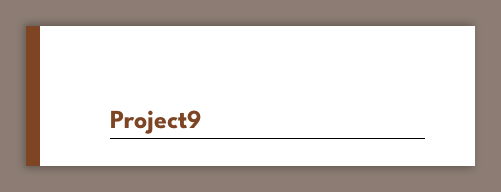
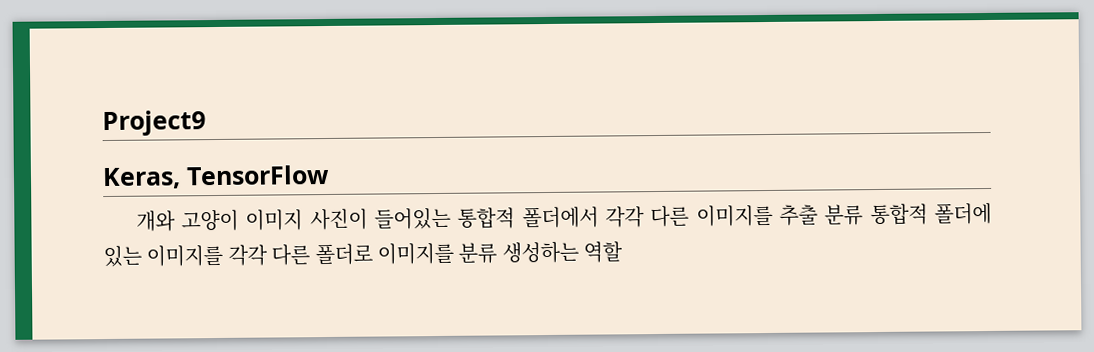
(202, 122) none -> [102,164,330,190] [135,202,993,232] [103,241,624,268] // Keras, TensorFlow // 개와 고양이 이미지 사진이 들어있는 통합적 폴더에서 각각 다른 이미지를 추출 분류 통합적 폴더에 있는 이미지를 각각 다른 폴더로 이미지를 분류 생성하는 역할

